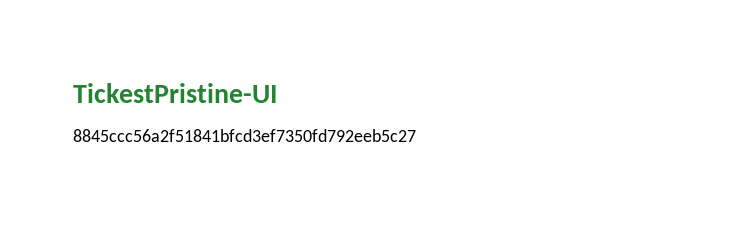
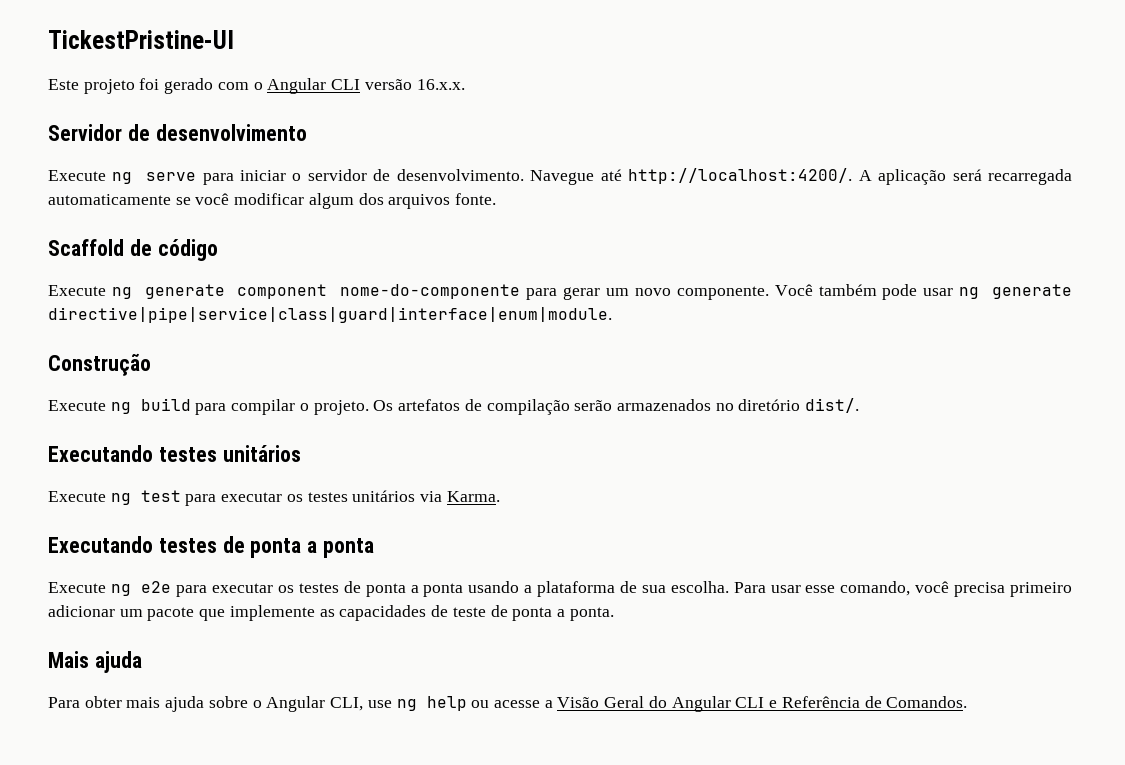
[73,129,416,142] 8845ccc56a2f51841bfcd3ef7350fd792eeb5c27 -> [48,78,465,94] [48,124,307,141] [48,168,1072,185] [48,193,497,209] [48,239,218,261] [48,284,1072,300] [48,307,612,323] [48,353,151,376] [48,398,860,415] [48,445,301,462] [48,490,500,506] [48,536,375,558] [48,581,1072,597] [48,605,614,621] [48,651,142,673] [48,696,968,712] Este projeto foi gerado com o Angular CLI versão 16.x.x. // Servidor de desenvolvimento // Execute ng serve para iniciar o servidor de desenvolvimento. Navegue até http://localhost:4200/. A aplicação será recarregada automaticamente se você modificar algum dos arquivos fonte. // Scaffold de código // Execute ng generate component nome-do-componente para gerar um novo componente. Você também pode usar ng generate directive|pipe|service|class|guard|interface|enum|module. // Construção // Execute ng build para compilar o projeto. Os artefatos de compilação serão armazenados no diretório dist/. // Executando testes unitários // Execute ng test para executar os testes unitários via Karma. // Executando testes de ponta a ponta // Execute ng e2e para executar os testes de ponta a ponta usando a plataforma de sua escolha. Para usar esse comando, você precisa primeiro adicionar um pacote que implemente as capacidades de teste de ponta a ponta. // Mais ajuda // Para obter mais ajuda sobre o Angular CLI, use ng help ou acesse a Visão Geral do Angular CLI e Referência de Comandos.

